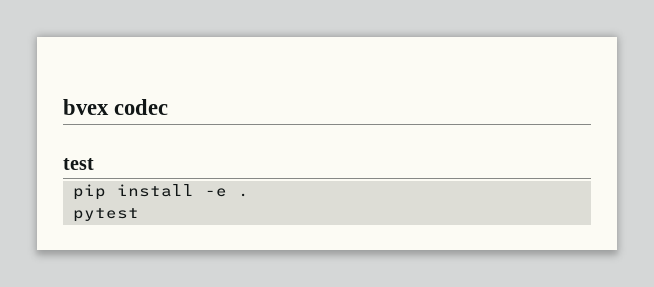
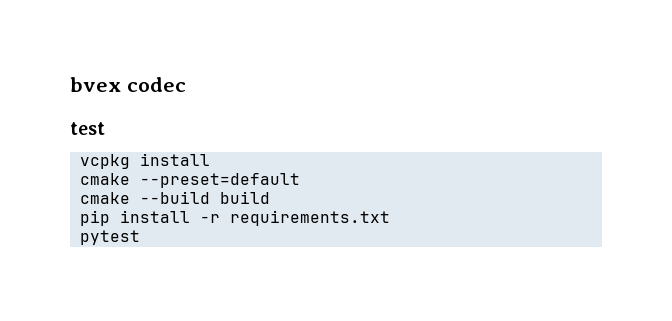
(94, 164) none -> [79,153,210,169] [79,173,300,188] [79,191,270,204] // vcpkg install // cmake --preset=default // cmake --build build
[204,188,249,197] -e . -> [199,210,390,226] -r requirements.txt

